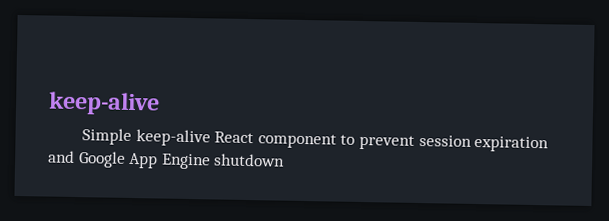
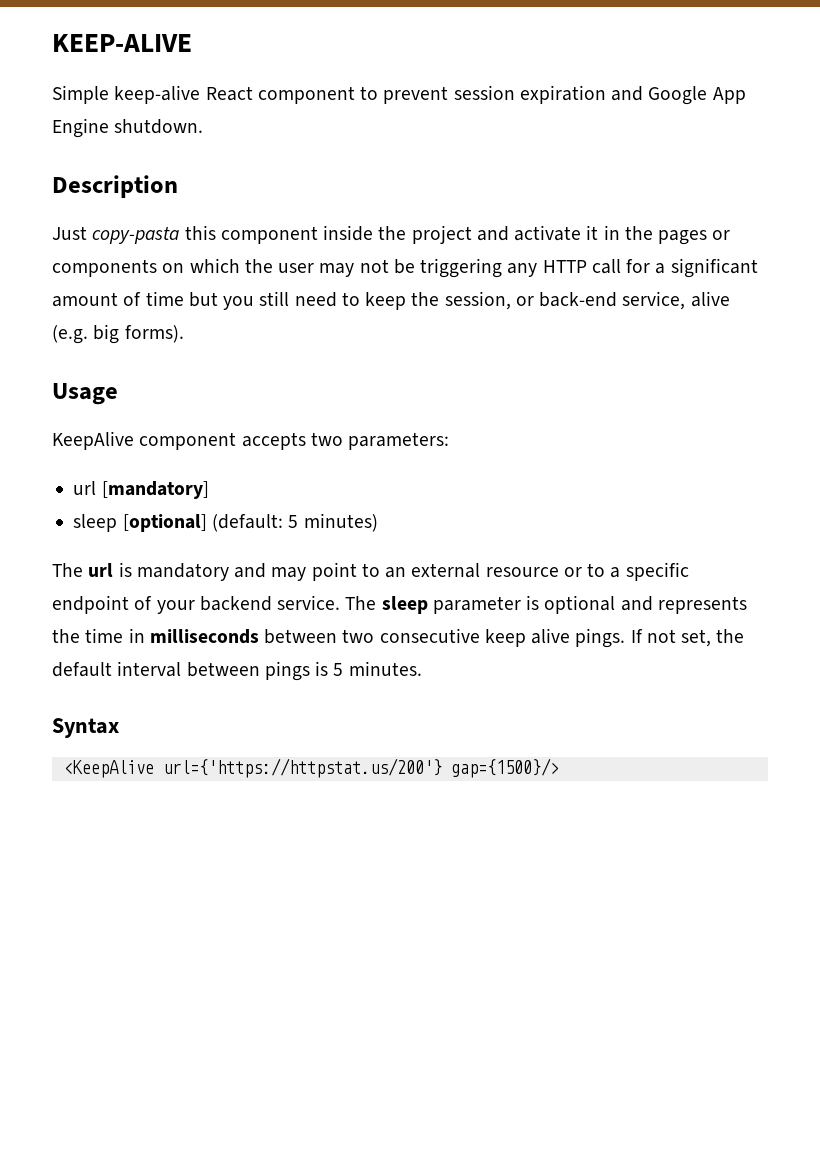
[48,91,160,116] keep-alive -> [52,34,192,52] KEEP-ALIVE
[214,153,286,167] shutdown -> [114,119,204,134] [52,175,178,198] [52,225,731,245] [52,258,758,278] [52,291,730,310] [52,324,184,344] [52,383,118,405] [52,431,450,450] [73,481,209,499] [73,513,378,532] [52,562,689,581] [52,595,747,614] [52,628,745,648] [52,661,422,681] [52,718,119,738] [63,758,559,778] shutdown. // Description // Just copy-pasta this component inside the project and activate it in the pages or components on which the user may not be triggering any HTTP call for a significant amount of time but you still need to keep the session, or back-end service, alive (e.g. big forms). // Usage // KeepAlive component accepts two parameters: // url [mandatory] // sleep [optional] (default: 5 minutes) // The url is mandatory and may point to an external resource or to a specific endpoint of your backend service. The sleep parameter is optional and represents the time in milliseconds between two consecutive keep alive pings. If not set, the default interval between pings is 5 minutes. // Syntax // <KeepAlive url={'https://httpstat.us/200'} gap={1500}/>

